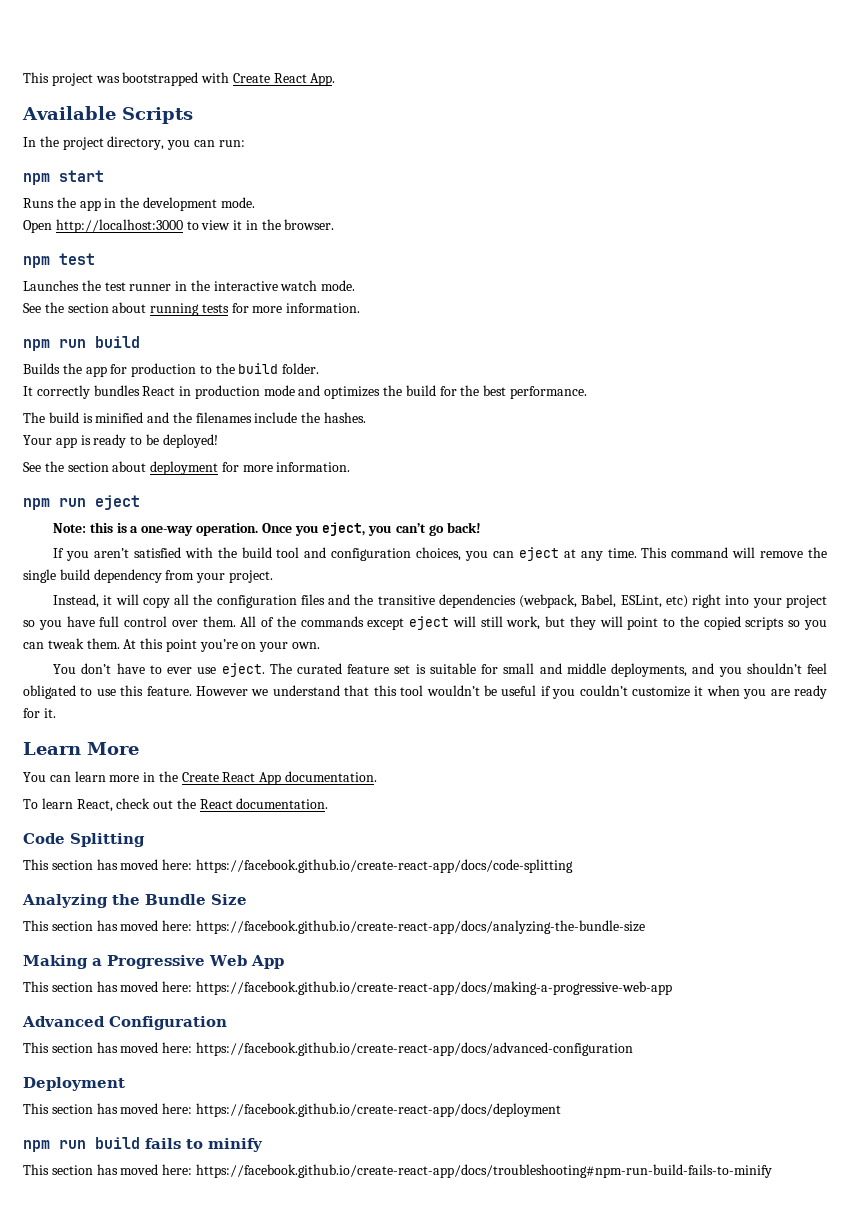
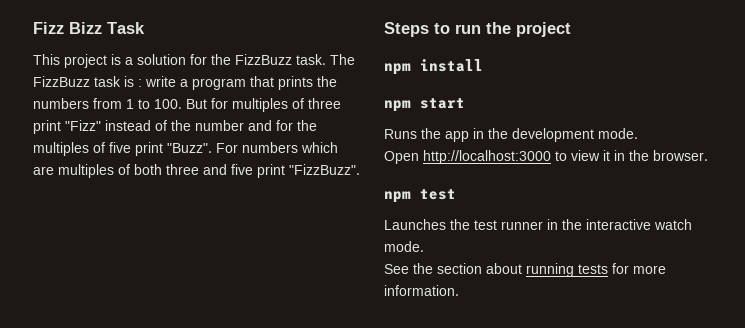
[23,72,336,86] [22,106,193,124] [23,136,245,150] This project was bootstrapped with Create React App. // Available Scripts // In the project directory, you can run: -> [33,22,145,34] [33,54,355,68] [33,76,337,90] [33,98,341,112] [33,120,317,134] [33,142,338,156] [33,164,360,178] [384,22,571,37] [384,59,483,75] Fizz Bizz Task // This project is a solution for the FizzBuzz task. The FizzBuzz task is : write a program that prints the numbers from 1 to 100. But for multiples of three print "Fizz" instead of the number and for the multiples of five print "Buzz". For numbers which are multiples of both three and five print "FizzBuzz". // Steps to run the project // npm install
[23,336,140,351] [23,363,320,377] [23,385,587,399] [23,412,367,423] [23,434,218,448] [23,461,351,475] [23,495,140,510] [53,522,481,536] [53,547,828,561] [23,569,273,583] [53,594,827,608] [23,616,827,630] [23,638,321,652] [53,663,827,677] [23,685,827,699] [23,708,56,718] [23,742,139,755] [23,771,378,785] [23,798,329,812] [23,833,145,847] [23,859,573,873] [22,894,247,908] [23,920,645,934] [23,955,284,969] [23,981,672,995] [22,1016,227,1030] [23,1042,633,1056] [23,1077,125,1091] [23,1103,561,1117] [23,1137,263,1152] [23,1164,772,1178] // npm run build // Builds the app for production to the build folder. // It correctly bundles React in production mode and optimizes the build for the best performance. // The build is minified and the filenames include the hashes. // Your app is ready to be deployed! // See the section about deployment for more information. // npm run eject // Note: this is a one-way operation. Once you eject, you can’t go back! // If you aren’t satisfied with the build tool and configuration choices, you can eject at any time. This command will remove the single build dependency from your project. // Instead, it will copy all the configuration files and the transitive dependencies (webpack, Babel, ESLint, etc) right into your project so you have full control over them. All of the commands except eject will still work, but they will point to the copied scripts so you can tweak them. At this point you’re on your own. // You don’t have to ever use eject. The curated feature set is suitable for small and middle deployments, and you shouldn’t feel obligated to use this feature. However we understand that this tool wouldn’t be useful if you couldn’t customize it when you are ready for it. // Learn More // You can learn more in the Create React App documentation. // To learn React, check out the React documentation. // Code Splitting // This section has moved here: https://facebook.github.io/create-react-app/docs/code-splitting // Analyzing the Bundle Size // This section has moved here: https://facebook.github.io/create-react-app/docs/analyzing-the-bundle-size // Making a Progressive Web App // This section has moved here: https://facebook.github.io/create-react-app/docs/making-a-progressive-web-app // Advanced Configuration // This section has moved here: https://facebook.github.io/create-react-app/docs/advanced-configuration // Deployment // This section has moved here: https://facebook.github.io/create-react-app/docs/deployment // npm run build fails to minify // This section has moved here: https://facebook.github.io/create-react-app/docs/troubleshooting#npm-run-build-fails-to-minify -> (459, 290) none

